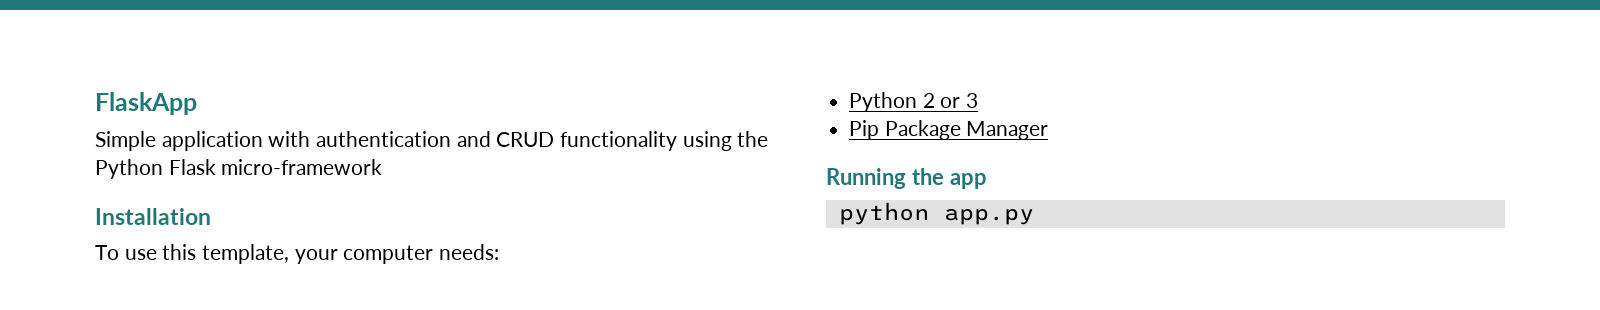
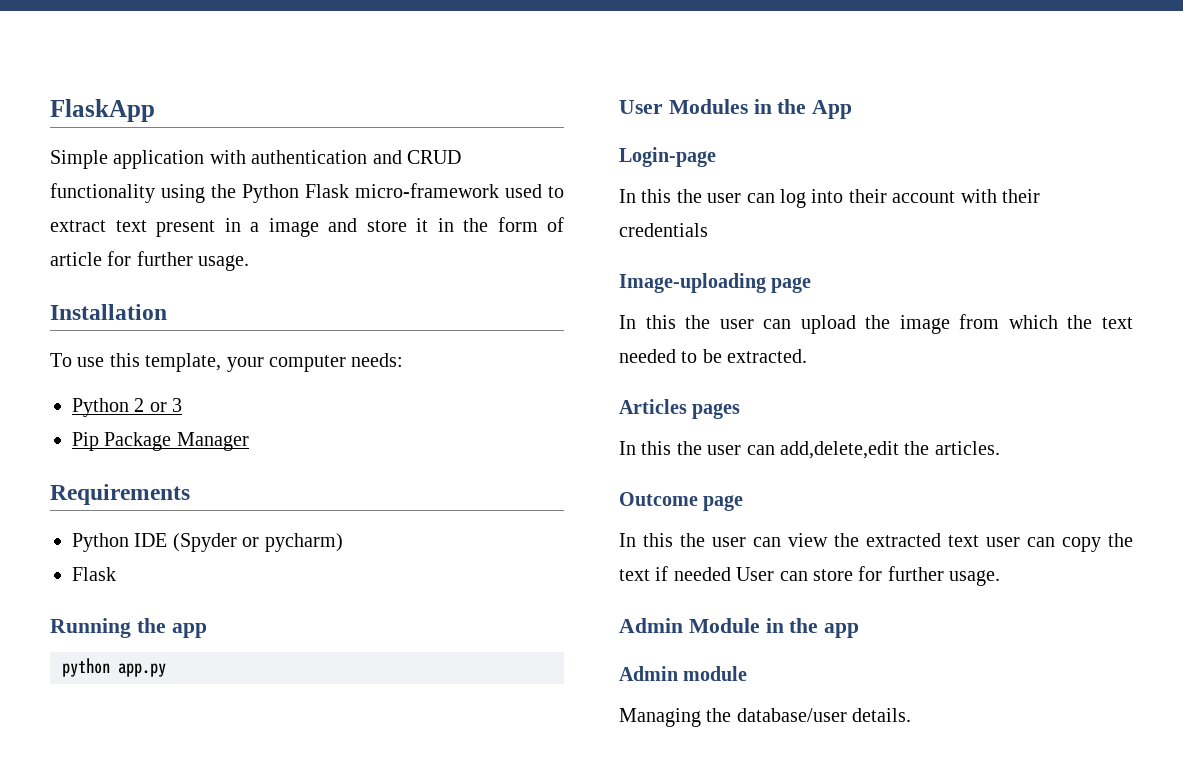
(383, 167) none -> [505,184,564,198] [50,217,564,237] [50,251,250,271] used to extract text present in a image and store it in the form of article for further usage.
(1049, 130) none -> [50,484,190,505] [72,533,343,552] [72,567,116,581] // Requirements // Python IDE (Spyder or pycharm) // Flask
(1034, 216) none -> [619,99,853,119] [619,147,716,167] [619,189,1040,208] [619,223,708,237] [619,273,812,293] [619,314,1133,334] [619,349,808,363] [619,399,741,419] [619,441,1000,459] [619,492,744,511] [619,533,1133,552] [619,566,1001,586] [619,618,860,638] [619,666,748,681] [619,708,912,727] // User Modules in the App // Login-page // In this the user can log into their account with their credentials // Image-uploading page // In this the user can upload the image from which the text needed to be extracted. // Articles pages // In this the user can add,delete,edit the articles. // Outcome page // In this the user can view the extracted text user can copy the text if needed User can store for further usage. // Admin Module in the app // Admin module // Managing the database/user details.

